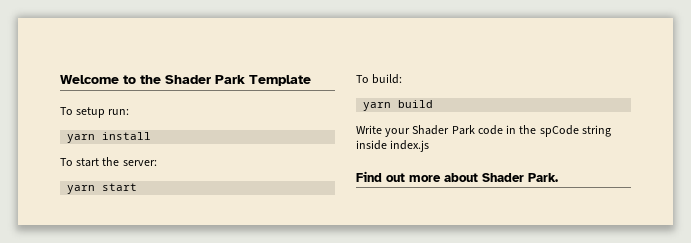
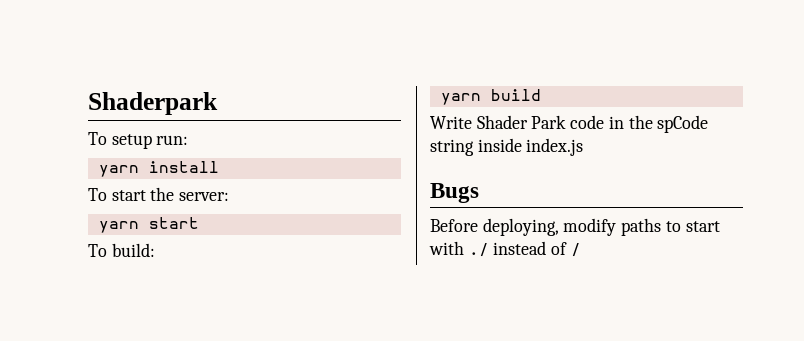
[60,75,311,86] Welcome to the Shader Park Template -> [88,92,218,115] Shaderpark
[385,128,411,137] your -> (472, 122) none
[356,171,558,182] Find out more about Shader Park. -> [430,183,479,203] [430,218,720,236] [429,241,581,257] Bugs // Before deploying, modify paths to start with ./ instead of /

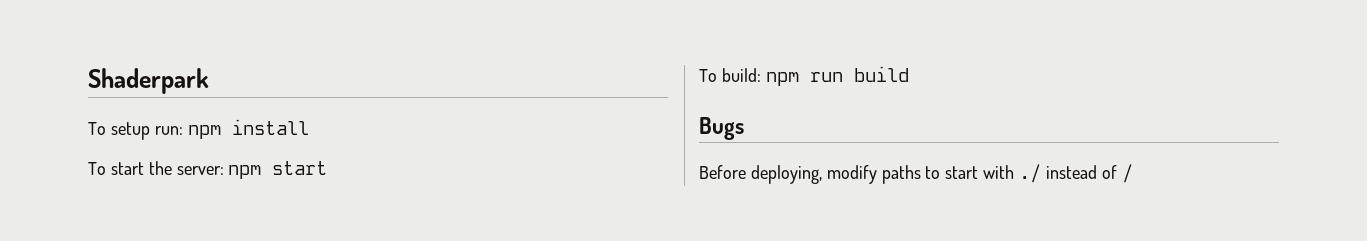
[98,165,139,177] // yarn -> [187,125,221,139] npm
[98,221,139,233] // yarn -> [228,165,262,179] npm
[440,93,481,105] // yarn -> [765,72,843,86] npm run
[430,115,709,133] [430,138,584,156] // Write Shader Park code in the spCode string inside index.js -> (909, 74) none

